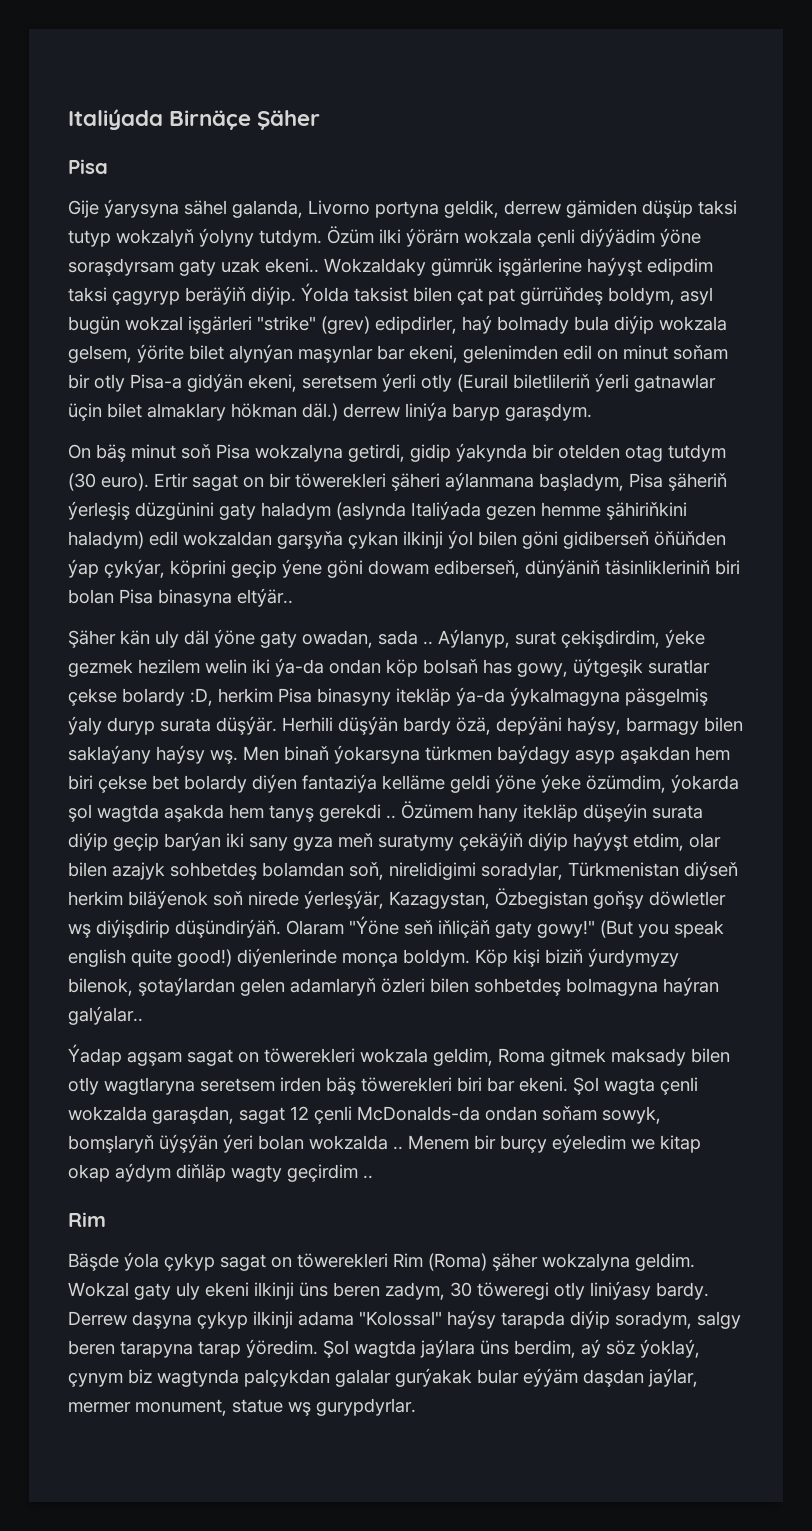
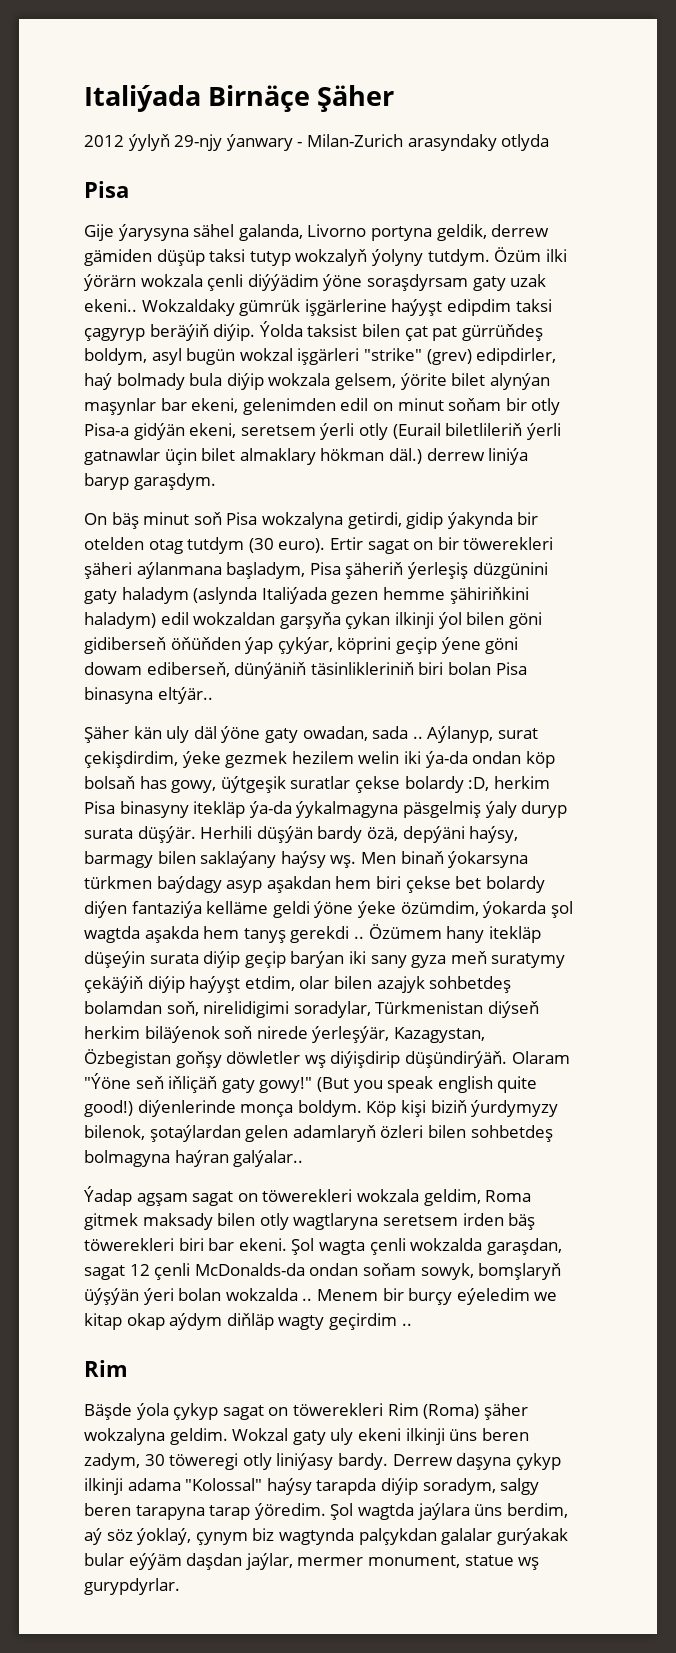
(321, 120) none -> [84,134,550,151] // 2012 ýylyň 29-njy ýanwary - Milan-Zurich arasyndaky otlyda

